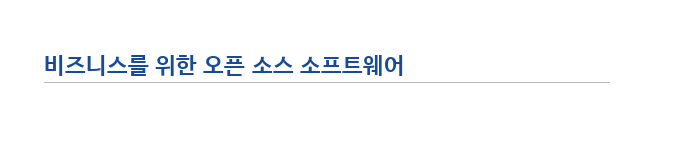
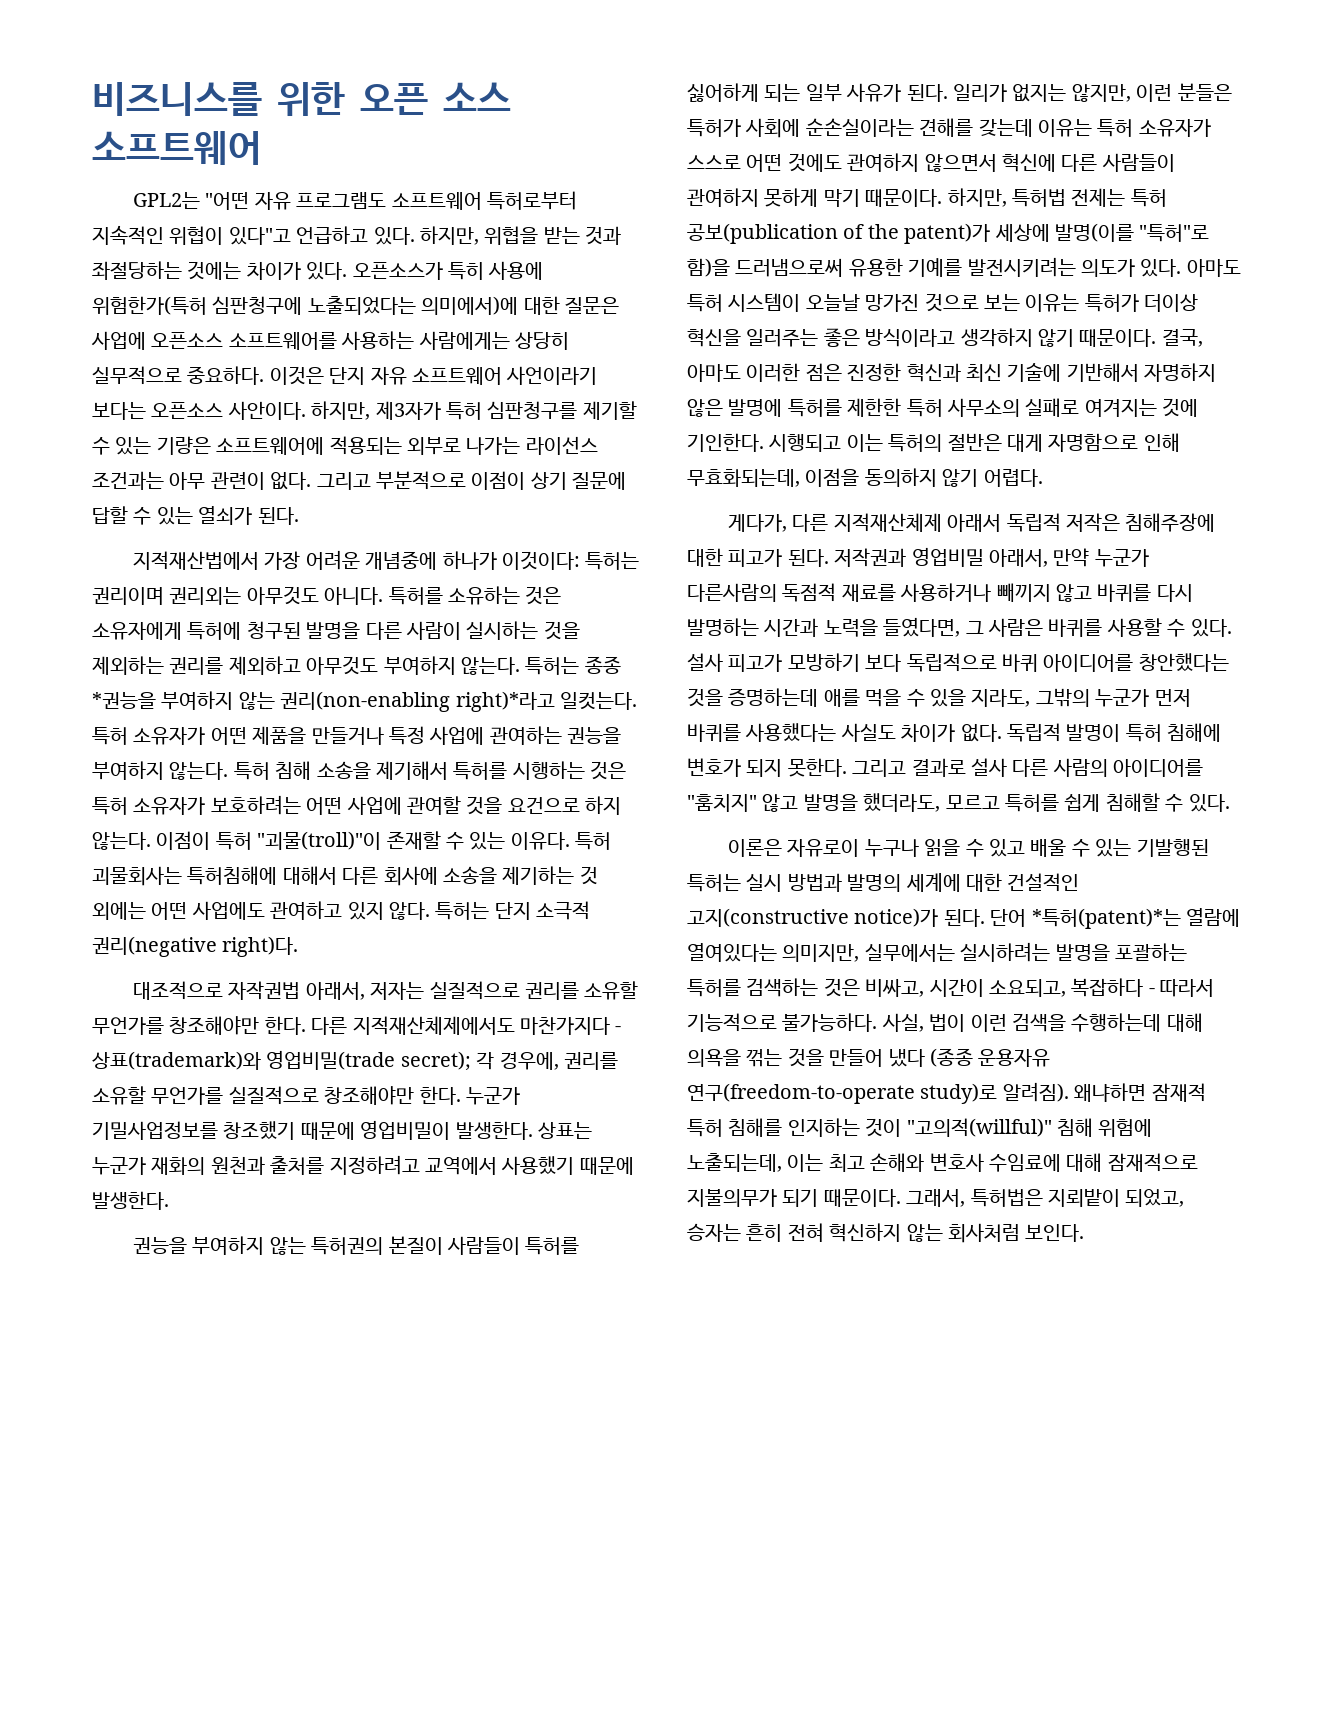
(405, 65) none -> [133,191,578,210] [92,225,622,245] [92,261,544,280] [92,296,619,315] [91,331,569,350] [92,366,598,385] [92,401,637,420] [92,436,598,455] [92,471,627,490] [92,506,299,525] [133,550,640,570] [92,586,562,605] [92,621,580,640] [92,656,621,675] [92,691,637,712] [92,726,622,745] [92,761,627,780] [92,795,622,815] [92,831,612,850] [92,866,598,886] [92,901,591,920] [92,936,299,957] [133,981,639,1000] [92,1016,622,1035] [92,1050,618,1071] [92,1086,520,1105] [92,1120,592,1140] [92,1155,634,1175] [92,1191,169,1210] [133,1236,580,1255] [687,83,1232,102] [687,118,1211,138] [687,153,1175,172] [687,188,1167,207] [687,223,1210,244] [687,257,1241,277] [687,293,1199,312] [687,328,1203,347] [687,363,1217,382] [687,398,1199,417] [687,433,1180,452] [687,468,1043,487] [728,513,1216,532] [687,547,1149,567] [687,583,1193,602] [687,617,1232,637] [687,653,1229,672] [687,688,1191,707] [687,723,1222,742] [687,758,1204,777] [687,793,1230,812] [728,838,1209,857] [687,873,1080,892] [687,908,1240,929] [687,942,1187,962] [687,978,1215,997] [687,1013,1203,1032] [687,1048,1051,1067] [687,1082,1206,1104] [687,1118,1153,1137] [687,1153,1198,1172] [687,1189,1185,1207] [687,1223,1085,1243] // GPL2는 "어떤 자유 프로그램도 소프트웨어 특허로부터 지속적인 위협이 있다"고 언급하고 있다. 하지만, 위협을 받는 것과 좌절당하는 것에는 차이가 있다. 오픈소스가 특히 사용에 위험한가(특허 심판청구에 노출되었다는 의미에서)에 대한 질문은 사업에 오픈소스 소프트웨어를 사용하는 사람에게는 상당히 실무적으로 중요하다. 이것은 단지 자유 소프트웨어 사언이라기 보다는 오픈소스 사안이다. 하지만, 제3자가 특허 심판청구를 제기할 수 있는 기량은 소프트웨어에 적용되는 외부로 나가는 라이선스 조건과는 아무 관련이 없다. 그리고 부분적으로 이점이 상기 질문에 답할 수 있는 열쇠가 된다. // 지적재산법에서 가장 어려운 개념중에 하나가 이것이다: 특허는 권리이며 권리외는 아무것도 아니다. 특허를 소유하는 것은 소유자에게 특허에 청구된 발명을 다른 사람이 실시하는 것을 제외하는 권리를 제외하고 아무것도 부여하지 않는다. 특허는 종종 *권능을 부여하지 않는 권리(non-enabling right)*라고 일컷는다. 특허 소유자가 어떤 제품을 만들거나 특정 사업에 관여하는 권능을 부여하지 않는다. 특허 침해 소송을 제기해서 특허를 시행하는 것은 특허 소유자가 보호하려는 어떤 사업에 관여할 것을 요건으로 하지 않는다. 이점이 특허 "괴물(troll)"이 존재할 수 있는 이유다. 특허 괴물회사는 특허침해에 대해서 다른 회사에 소송을 제기하는 것 외에는 어떤 사업에도 관여하고 있지 않다. 특허는 단지 소극적 권리(negative right)다. // 대조적으로 자작권법 아래서, 저자는 실질적으로 권리를 소유할 무언가를 창조해야만 한다. 다른 지적재산체제에서도 마찬가지다 - 상표(trademark)와 영업비밀(trade secret); 각 경우에, 권리를 소유할 무언가를 실질적으로 창조해야만 한다. 누군가 기밀사업정보를 창조했기 때문에 영업비밀이 발생한다. 상표는 누군가 재화의 원천과 출처를 지정하려고 교역에서 사용했기 때문에 발생한다. // 권능을 부여하지 않는 특허권의 본질이 사람들이 특허를 싫어하게 되는 일부 사유가 된다. 일리가 없지는 않지만, 이런 분들은 특허가 사회에 순손실이라는 견해를 갖는데 이유는 특허 소유자가 스스로 어떤 것에도 관여하지 않으면서 혁신에 다른 사람들이 관여하지 못하게 막기 때문이다. 하지만, 특허법 전제는 특허 공보(publication of the patent)가 세상에 발명(이를 "특허"로 함)을 드러냄으로써 유용한 기예를 발전시키려는 의도가 있다. 아마도 특허 시스템이 오늘날 망가진 것으로 보는 이유는 특허가 더이상 혁신을 일러주는 좋은 방식이라고 생각하지 않기 때문이다. 결국, 아마도 이러한 점은 진정한 혁신과 최신 기술에 기반해서 자명하지 않은 발명에 특허를 제한한 특허 사무소의 실패로 여겨지는 것에 기인한다. 시행되고 이는 특허의 절반은 대게 자명함으로 인해 무효화되는데, 이점을 동의하지 않기 어렵다. // 게다가, 다른 지적재산체제 아래서 독립적 저작은 침해주장에 대한 피고가 된다. 저작권과 영업비밀 아래서, 만약 누군가 다른사람의 독점적 재료를 사용하거나 빼끼지 않고 바퀴를 다시 발명하는 시간과 노력을 들였다면, 그 사람은 바퀴를 사용할 수 있다. 설사 피고가 모방하기 보다 독립적으로 바퀴 아이디어를 창안했다는 것을 증명하는데 애를 먹을 수 있을 지라도, 그밖의 누군가 먼저 바퀴를 사용했다는 사실도 차이가 없다. 독립적 발명이 특허 침해에 변호가 되지 못한다. 그리고 결과로 설사 다른 사람의 아이디어를 "훔치지" 않고 발명을 했더라도, 모르고 특허를 쉽게 침해할 수 있다. // 이론은 자유로이 누구나 읽을 수 있고 배울 수 있는 기발행된 특허는 실시 방법과 발명의 세계에 대한 건설적인 고지(constructive notice)가 된다. 단어 *특허(patent)*는 열람에 열여있다는 의미지만, 실무에서는 실시하려는 발명을 포괄하는 특허를 검색하는 것은 비싸고, 시간이 소요되고, 복잡하다 - 따라서 기능적으로 불가능하다. 사실, 법이 이런 검색을 수행하는데 대해 의욕을 꺾는 것을 만들어 냈다 (종종 운용자유 연구(freedom-to-operate study)로 알려짐). 왜냐하면 잠재적 특허 침해를 인지하는 것이 "고의적(willful)" 침해 위험에 노출되는데, 이는 최고 손해와 변호사 수임료에 대해 잠재적으로 지불의무가 되기 때문이다. 그래서, 특허법은 지뢰밭이 되었고, 승자는 흔히 전혀 혁신하지 않는 회사처럼 보인다.

